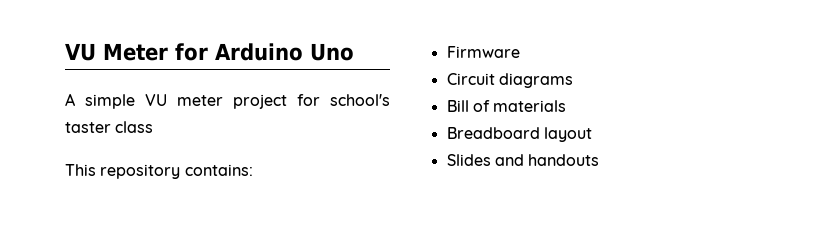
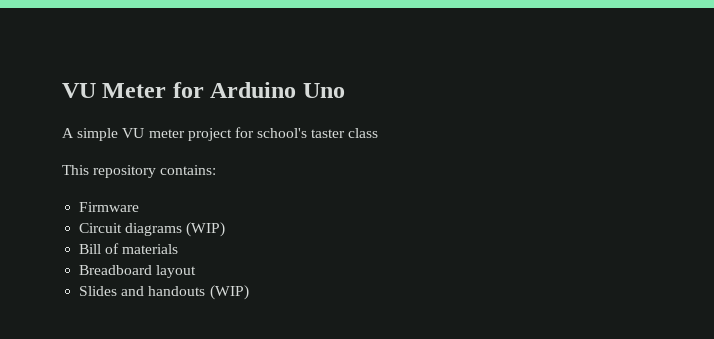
(573, 80) none -> [186,222,226,237] (WIP)
(600, 160) none -> [209,285,249,300] (WIP)

